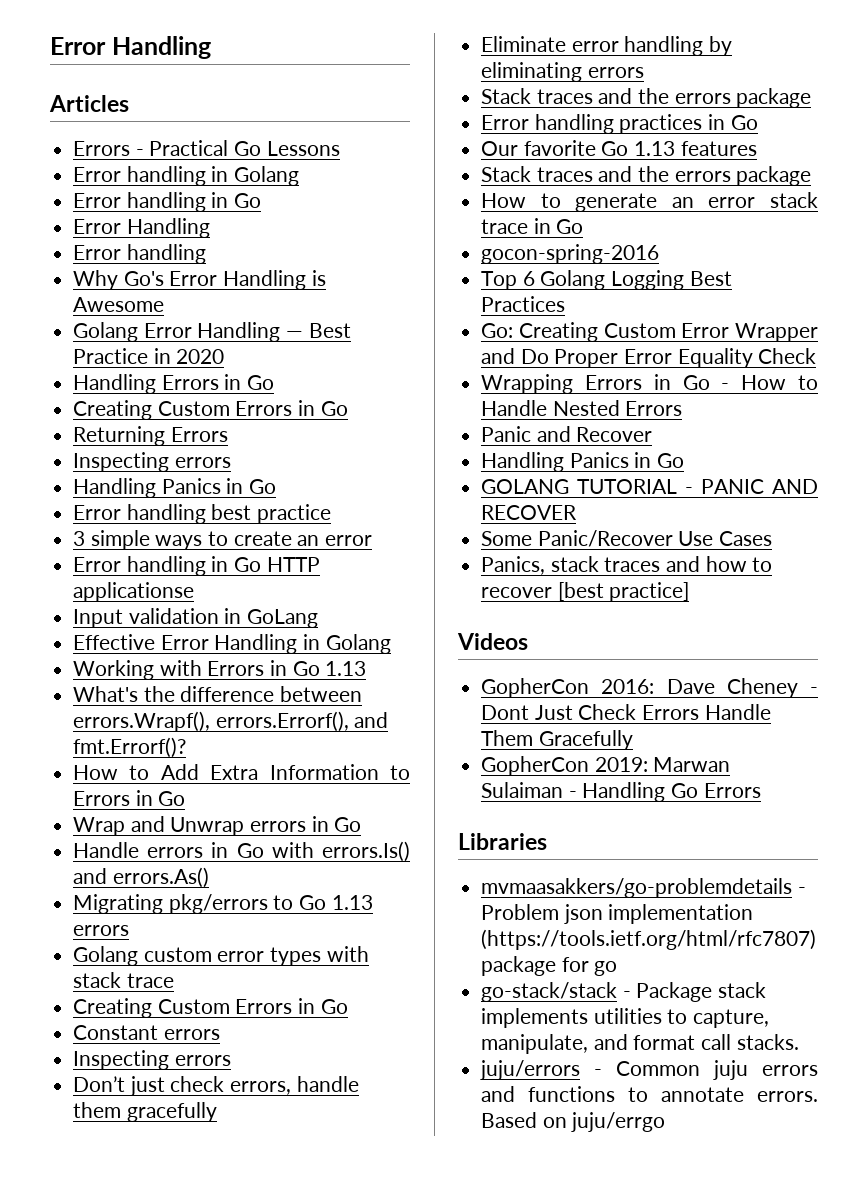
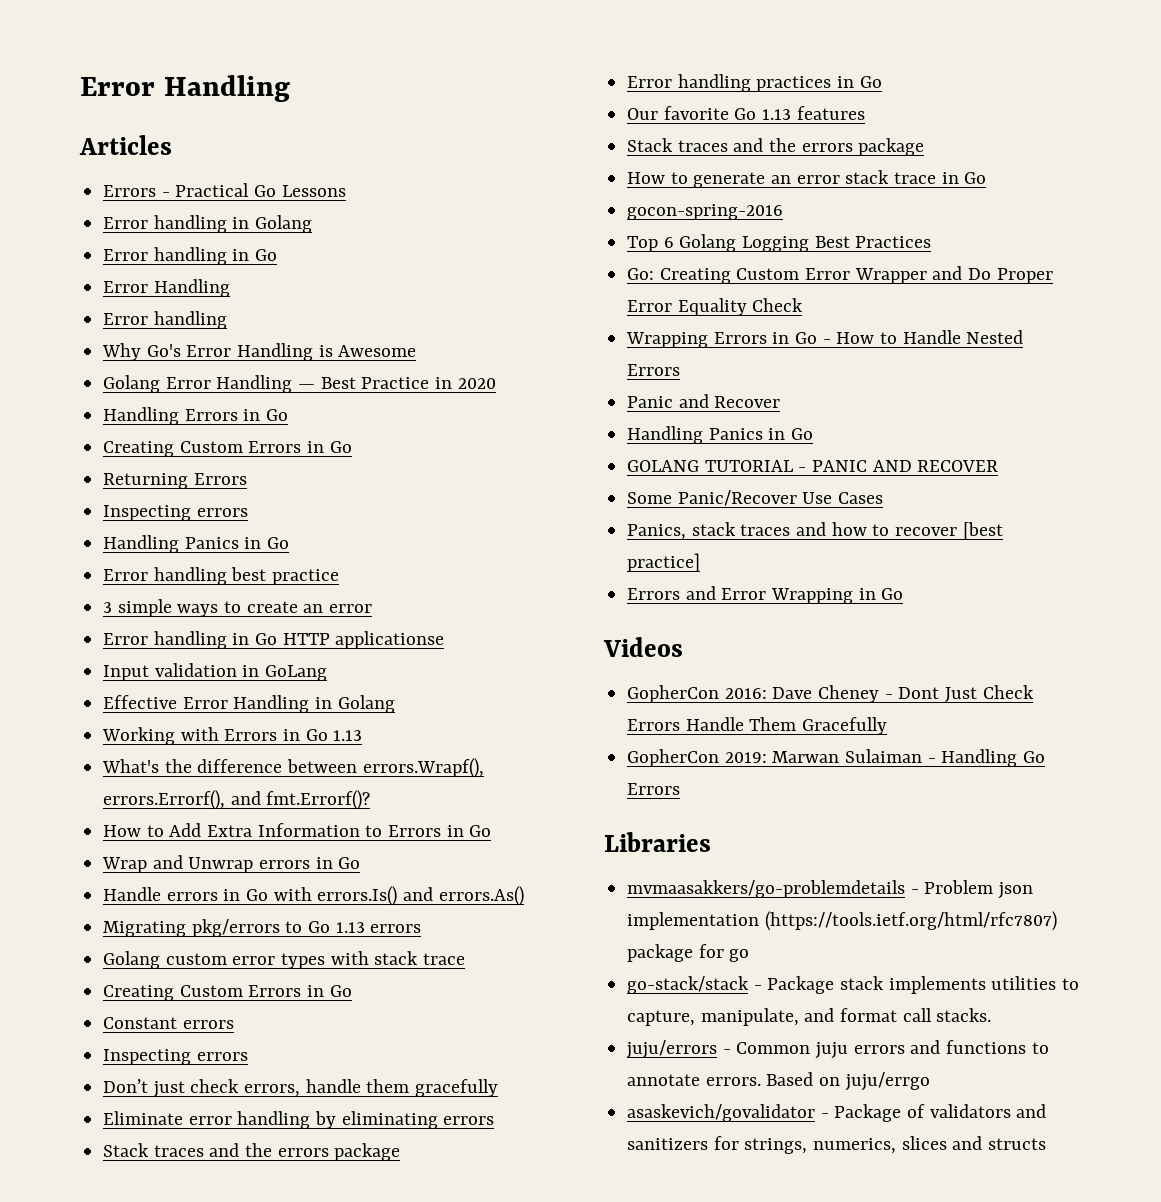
(690, 592) none -> [627,586,904,604] // Errors and Error Wrapping in Go
(666, 1122) none -> [627,1104,1047,1122] [627,1136,1047,1154] // asaskevich/govalidator - Package of validators and sanitizers for strings, numerics, slices and structs

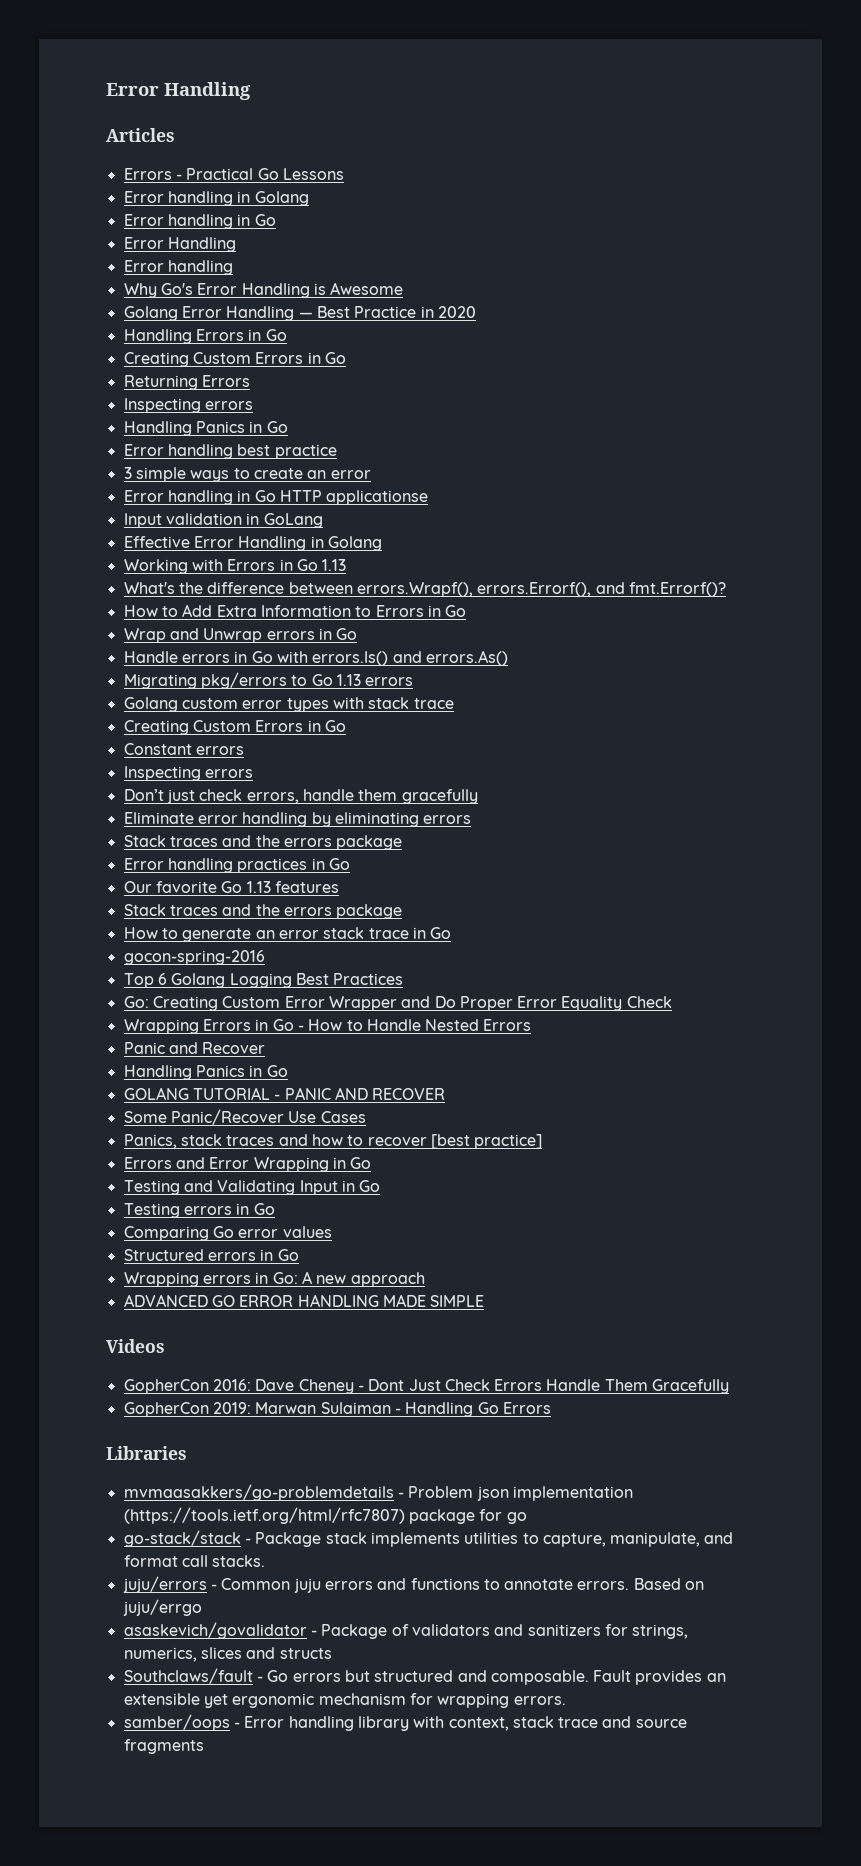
(904, 594) none -> [123,1180,381,1195] [123,1203,275,1218] [123,1226,332,1241] [123,1249,299,1261] [123,1271,425,1287] [123,1294,485,1307] // Testing and Validating Input in Go // Testing errors in Go // Comparing Go error values // Structured errors in Go // Wrapping errors in Go: A new approach // ADVANCED GO ERROR HANDLING MADE SIMPLE
(1047, 1144) none -> [123,1668,726,1685] [123,1693,566,1708] [123,1714,687,1731] [123,1739,204,1754] // Southclaws/fault - Go errors but structured and composable. Fault provides an extensible yet ergonomic mechanism for wrapping errors. // samber/oops - Error handling library with context, stack trace and source fragments

